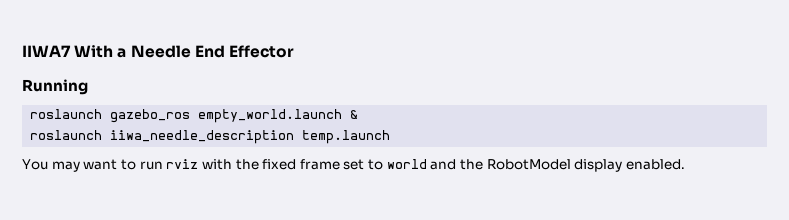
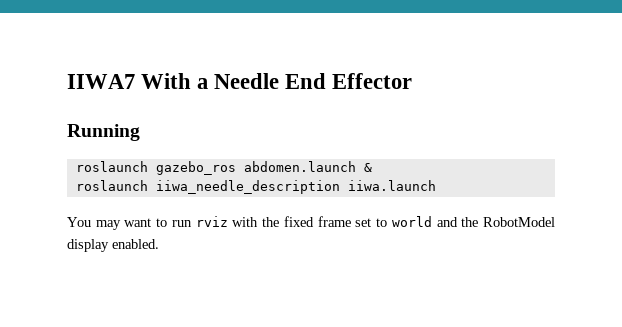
[198,109,343,123] empty_world.launch -> [243,161,356,172] abdomen.launch
[302,130,391,144] temp.launch -> [347,180,436,191] iiwa.launch

